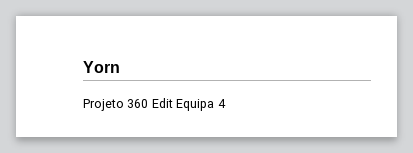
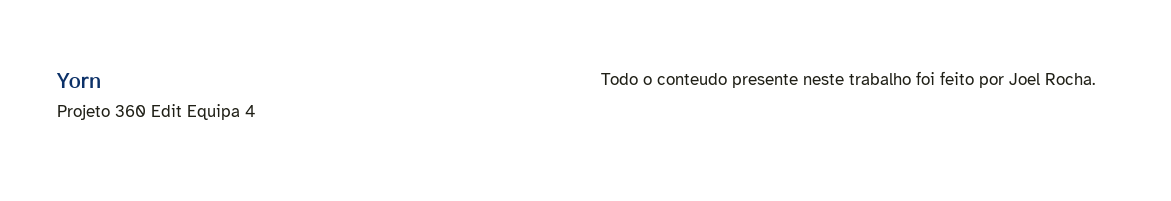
(226, 103) none -> [601,71,1095,88] // Todo o conteudo presente neste trabalho foi feito por Joel Rocha.

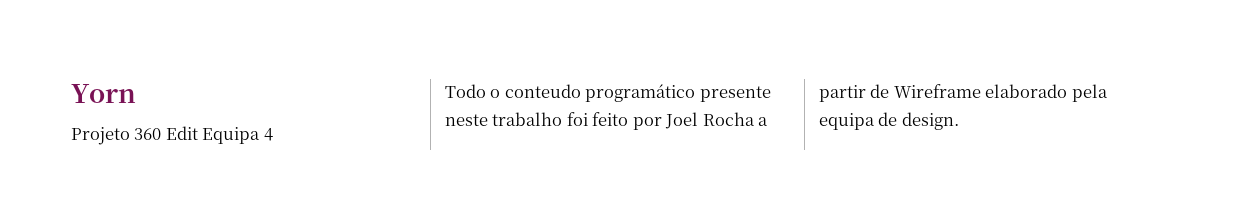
(727, 79) none -> [585,84,696,102] programático
[1045,73,1095,85] Rocha. -> [702,112,769,126] [819,84,1108,102] [819,112,959,130] Rocha a partir de Wireframe elaborado pela equipa de design.

